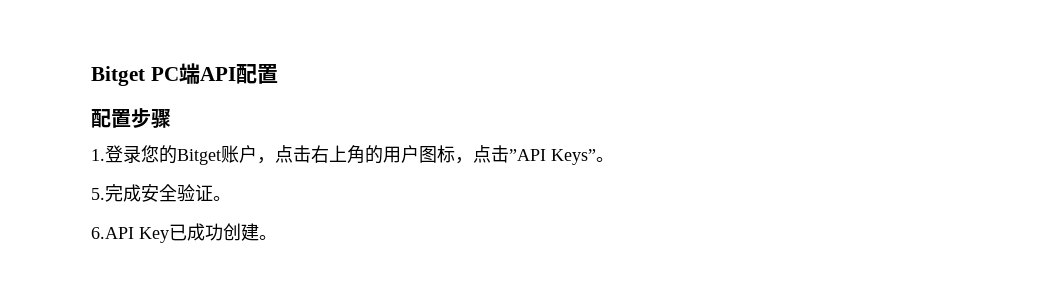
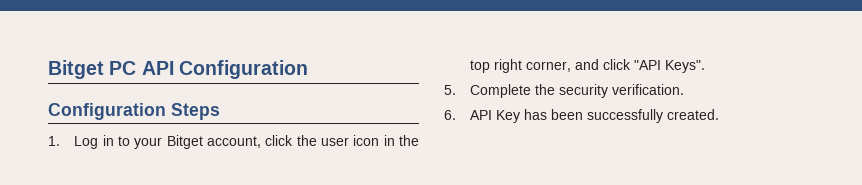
[178,63,278,84] [91,108,171,128] [91,145,614,165] [91,184,231,202] [91,223,277,243] 端API配置 // 配置步骤 // 1.登录您的Bitget账户，点击右上角的用户图标，点击”API Keys”。 // 5.完成安全验证。 // 6.API Key已成功创建。 -> [141,60,308,79] [48,103,220,120] [48,135,420,149] [470,59,706,73] [444,84,685,98] [444,109,720,123] API Configuration // Configuration Steps // 1. Log in to your Bitget account, click the user icon in the top right corner, and click "API Keys". // 5. Complete the security verification. // 6. API Key has been successfully created.

